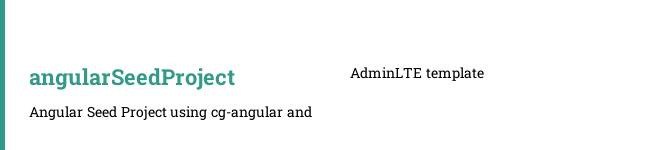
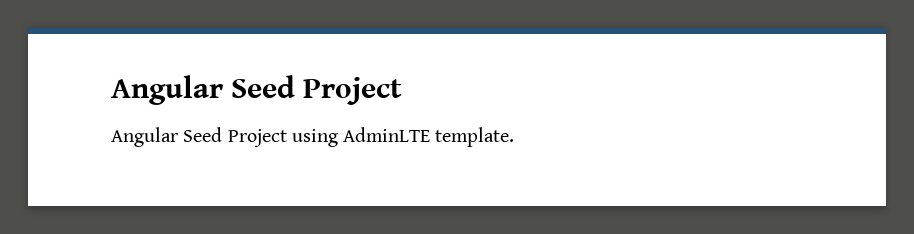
[29,68,235,90] angularSeedProject -> [111,75,403,105] Angular Seed Project
[211,106,312,120] [350,67,484,81] cg-angular and AdminLTE template -> [343,127,515,147] AdminLTE template.

